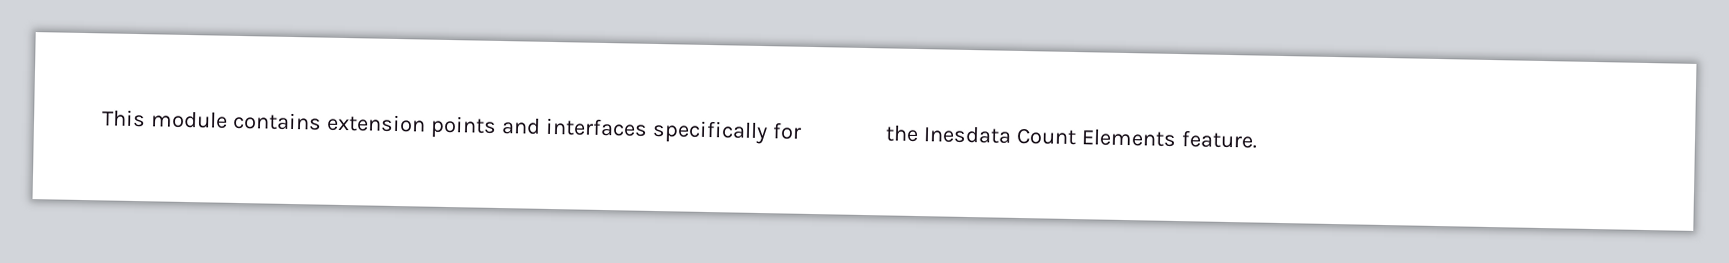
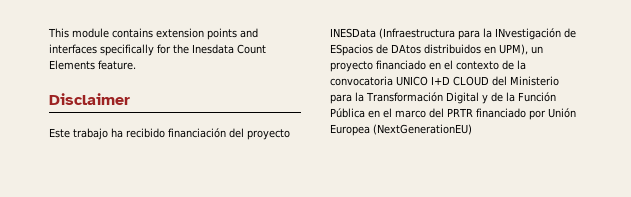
(1258, 139) none -> [49,93,130,105] [49,128,290,140] [330,28,576,40] [330,44,543,56] [330,60,526,72] [330,76,559,86] [330,92,556,104] [330,108,576,120] [330,124,472,136] // Disclaimer // Este trabajo ha recibido financiación del proyecto INESData (Infraestructura para la INvestigación de ESpacios de DAtos distribuidos en UPM), un proyecto financiado en el contexto de la convocatoria UNICO I+D CLOUD del Ministerio para la Transformación Digital y de la Función Pública en el marco del PRTR financiado por Unión Europea (NextGenerationEU)

